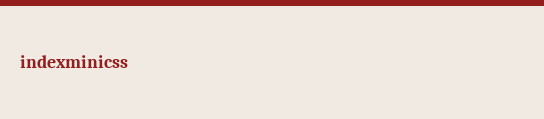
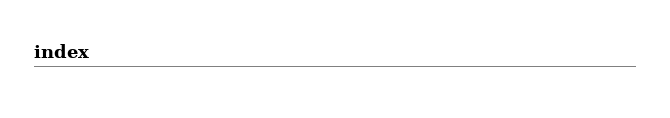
[20,55,128,68] indexminicss -> [34,44,89,58] index

